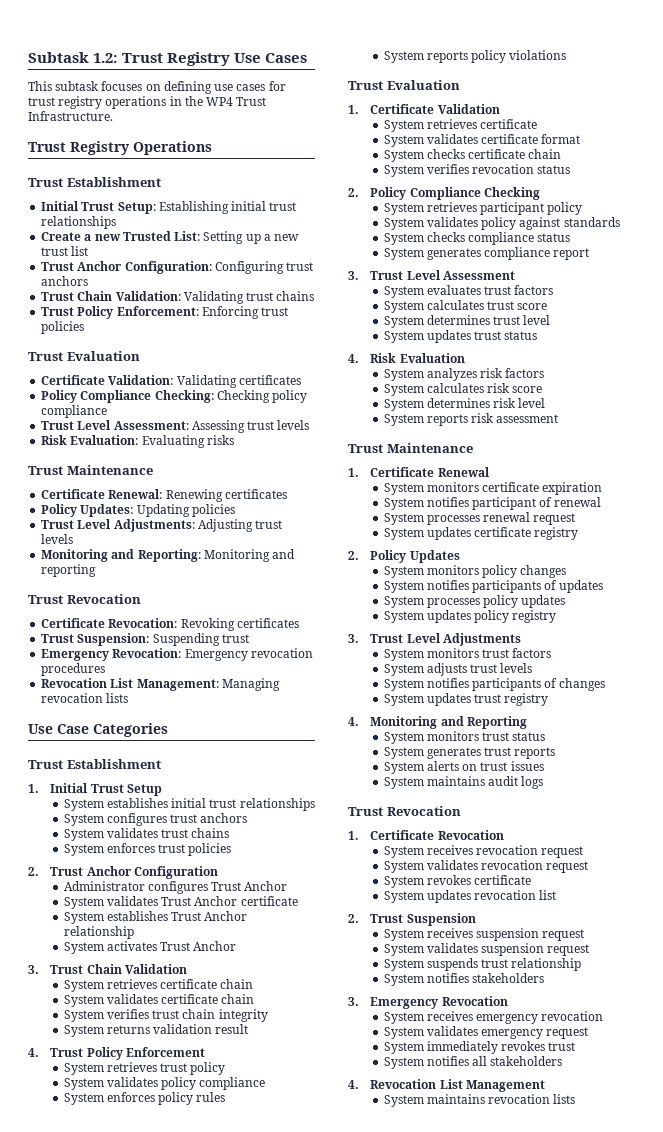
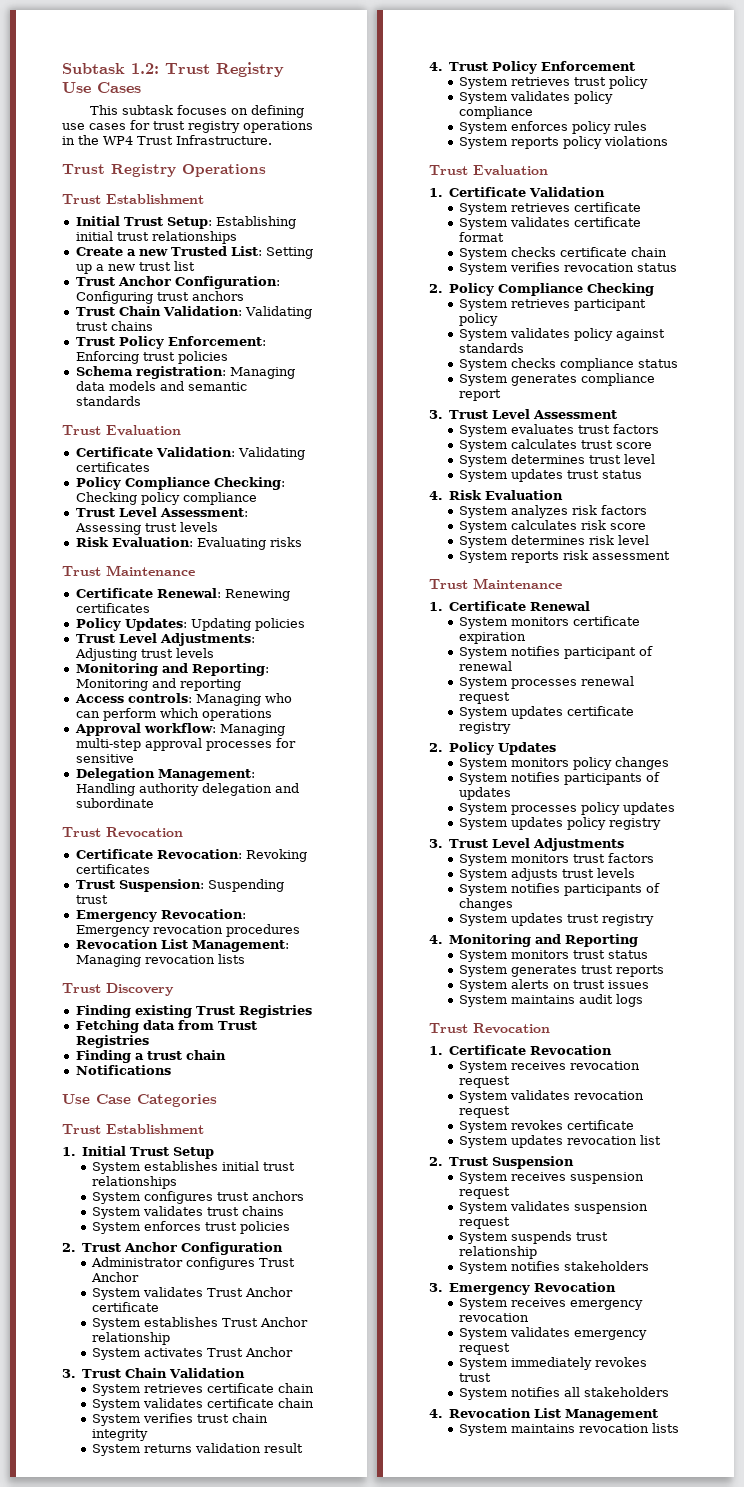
(85, 327) none -> [75,366,295,379] [75,381,247,391] [75,396,141,406] // Schema registration: Managing data models and semantic standards
(97, 570) none -> [74,693,292,706] [75,708,272,721] [74,723,285,736] [75,738,296,751] [75,754,134,763] [75,768,255,781] [75,783,299,796] [75,798,154,808] // Access controls: Managing who can perform which operations // Approval workflow: Managing multi-step approval processes for sensitive // Delegation Management: Handling authority delegation and subordinate
(129, 698) none -> [62,983,174,996] [75,1005,312,1018] [75,1020,257,1033] [75,1035,149,1048] [75,1050,226,1063] [75,1065,171,1075] // Trust Discovery // Finding existing Trust Registries // Fetching data from Trust Registries // Finding a trust chain // Notifications

